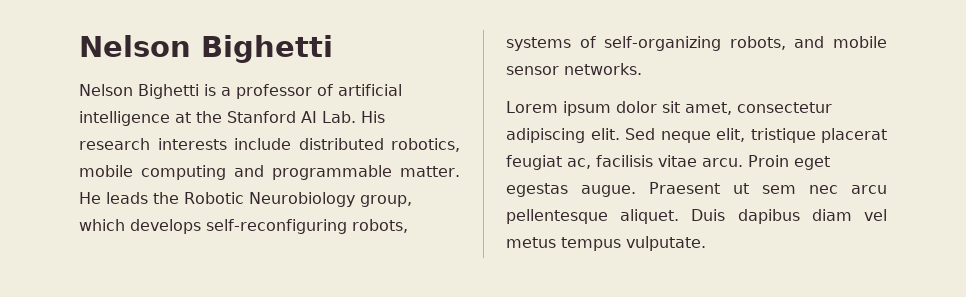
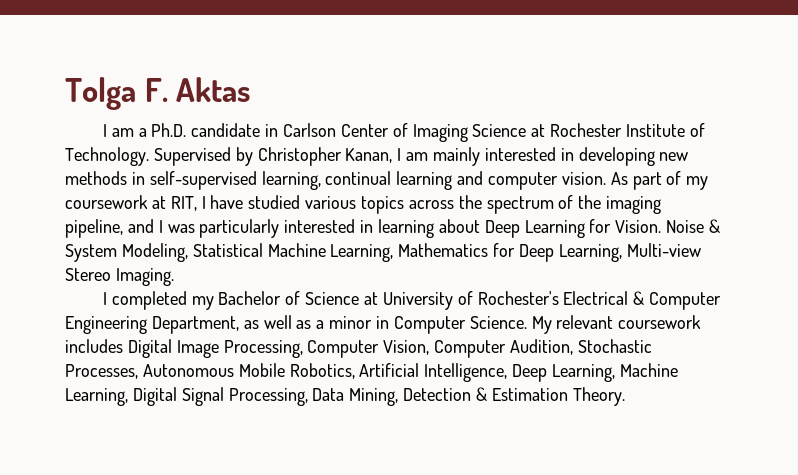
[79,35,333,63] [79,84,402,99] [79,111,385,126] [79,138,460,152] [79,165,461,180] [79,192,412,207] [79,219,408,234] [506,36,887,51] [506,63,642,75] [506,101,832,116] [506,128,887,143] [506,155,830,170] [506,182,887,197] [506,209,887,224] [506,236,706,251] Nelson Bighetti // Nelson Bighetti is a professor of artificial intelligence at the Stanford AI Lab. His research interests include distributed robotics, mobile computing and programmable matter. He leads the Robotic Neurobiology group, which develops self-reconfiguring robots, systems of self-organizing robots, and mobile sensor networks. // Lorem ipsum dolor sit amet, consectetur adipiscing elit. Sed neque elit, tristique placerat feugiat ac, facilisis vitae arcu. Proin eget egestas augue. Praesent ut sem nec arcu pellentesque aliquet. Duis dapibus diam vel metus tempus vulputate. -> [65,77,251,110] [102,123,705,142] [65,147,689,166] [65,171,709,190] [65,195,662,214] [65,219,721,238] [65,243,701,262] [65,268,174,286] [102,291,722,310] [65,315,702,334] [65,339,652,358] [65,363,678,382] [65,387,625,406] Tolga F. Aktas // I am a Ph.D. candidate in Carlson Center of Imaging Science at Rochester Institute of Technology. Supervised by Christopher Kanan, I am mainly interested in developing new methods in self-supervised learning, continual learning and computer vision. As part of my coursework at RIT, I have studied various topics across the spectrum of the imaging pipeline, and I was particularly interested in learning about Deep Learning for Vision. Noise & System Modeling, Statistical Machine Learning, Mathematics for Deep Learning, Multi-view Stereo Imaging. // I completed my Bachelor of Science at University of Rochester's Electrical & Computer Engineering Department, as well as a minor in Computer Science. My relevant coursework includes Digital Image Processing, Computer Vision, Computer Audition, Stochastic Processes, Autonomous Mobile Robotics, Artificial Intelligence, Deep Learning, Machine Learning, Digital Signal Processing, Data Mining, Detection & Estimation Theory.

